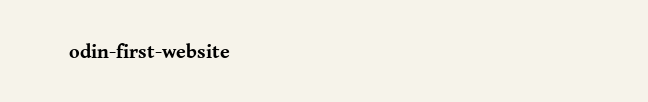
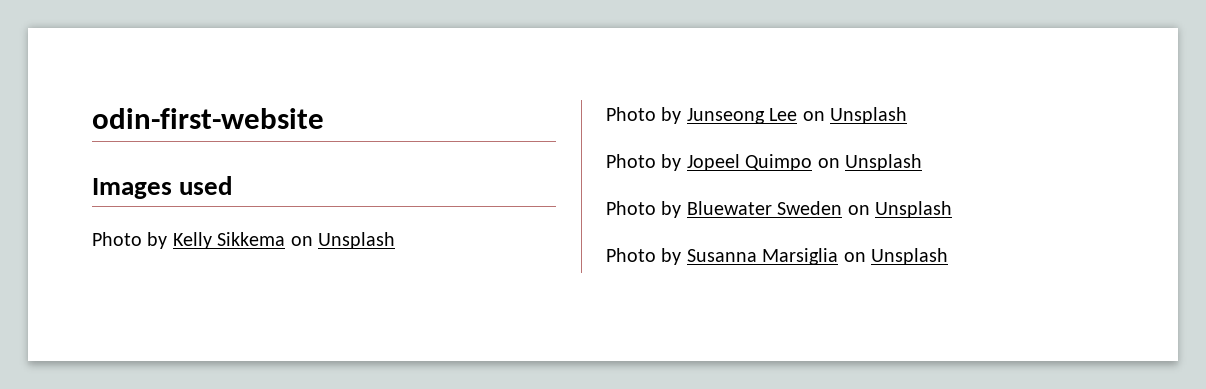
(230, 50) none -> [92,176,233,199] [92,232,395,249] [606,107,907,124] [606,154,922,171] [606,201,952,218] [606,248,948,265] // Images used // Photo by Kelly Sikkema on Unsplash // Photo by Junseong Lee on Unsplash // Photo by Jopeel Quimpo on Unsplash // Photo by Bluewater Sweden on Unsplash // Photo by Susanna Marsiglia on Unsplash

